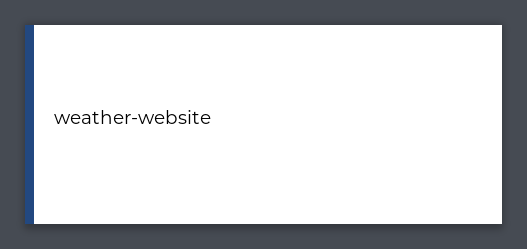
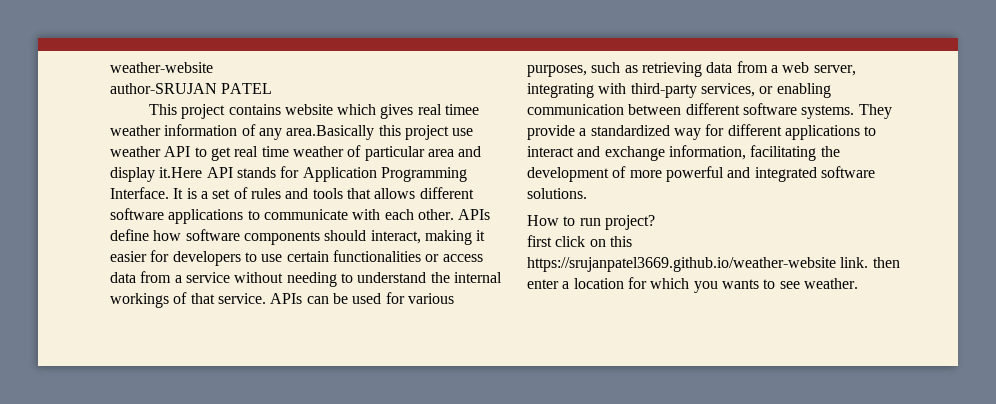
(211, 117) none -> [110,83,273,94] [148,104,480,119] [110,124,474,140] [110,145,482,161] [110,166,467,182] [110,187,474,199] [110,208,491,224] [110,229,486,245] [110,250,483,266] [110,271,502,287] [110,292,454,308] [527,61,856,77] [527,83,831,98] [527,103,892,119] [527,124,877,140] [527,145,840,161] [527,166,875,182] [527,188,587,199] [527,215,655,230] [527,235,632,247] [527,257,900,272] [527,277,858,293] // author-SRUJAN PATEL // This project contains website which gives real timee weather information of any area.Basically this project use weather API to get real time weather of particular area and display it.Here API stands for Application Programming Interface. It is a set of rules and tools that allows different software applications to communicate with each other. APIs define how software components should interact, making it easier for developers to use certain functionalities or access data from a service without needing to understand the internal workings of that service. APIs can be used for various purposes, such as retrieving data from a web server, integrating with third-party services, or enabling communication between different software systems. They provide a standardized way for different applications to interact and exchange information, facilitating the development of more powerful and integrated software solutions. // How to run project? // first click on this https://srujanpatel3669.github.io/weather-website link. then enter a location for which you wants to see weather.

